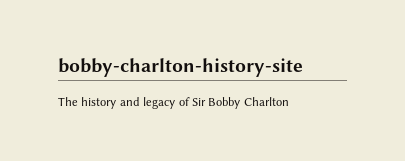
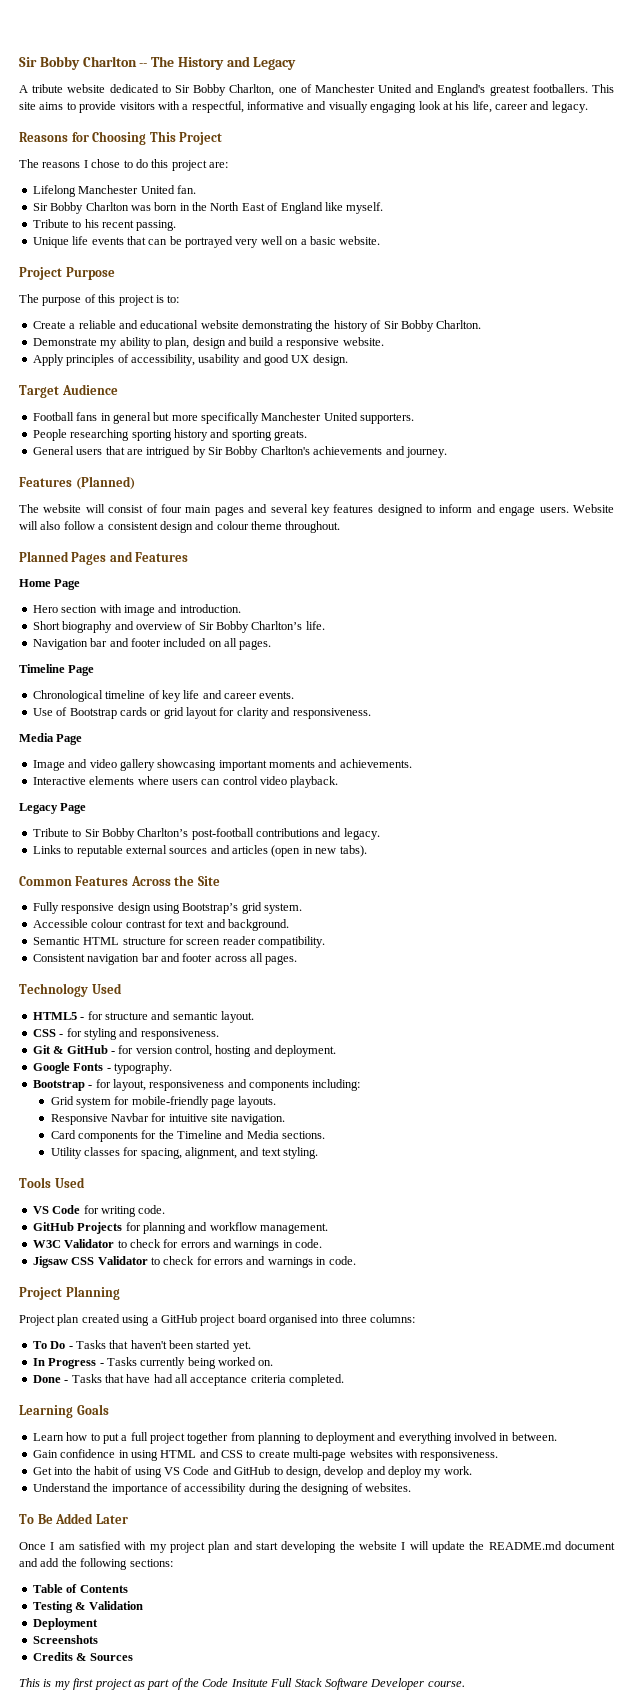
[58,58,303,77] [58,97,289,109] bobby-charlton-history-site // The history and legacy of Sir Bobby Charlton -> [19,56,297,70] [19,84,614,96] [19,101,588,113] [19,131,223,145] [19,159,228,171] [32,185,196,197] [32,202,384,214] [32,219,177,231] [32,236,381,248] [19,267,115,280] [19,294,180,306] [32,320,482,332] [32,337,384,349] [32,354,348,366] [19,384,118,398] [32,412,415,424] [32,429,307,441] [32,446,447,458] [19,476,135,490] [19,504,615,516] [19,521,341,533] [19,551,189,565] [19,579,81,590] [32,604,241,616] [32,621,325,633] [32,638,272,650] [19,664,95,676] [32,690,295,702] [32,707,371,719] [19,733,83,745] [32,759,412,771] [32,776,339,788] [19,803,87,814] [32,828,380,840] [32,845,367,857] [19,875,220,886] [32,902,302,914] [32,919,289,931] [32,936,325,948] [32,953,298,965] [19,983,122,997] [32,1011,254,1023] [32,1028,219,1040] [32,1045,337,1057] [32,1062,172,1074] [32,1079,361,1091] [50,1096,277,1108] [50,1113,286,1125] [50,1130,326,1142] [50,1147,319,1159] [19,1177,85,1188] [32,1205,166,1217] [32,1222,328,1234] [32,1239,323,1251] [32,1256,356,1268] [19,1286,120,1300] [19,1314,416,1326] [32,1340,251,1352] [32,1357,274,1369] [32,1374,345,1386] [19,1404,109,1418] [32,1432,557,1444] [32,1449,499,1461] [32,1466,472,1478] [32,1483,412,1495] [19,1513,128,1524] [19,1541,615,1553] [19,1558,173,1570] [32,1584,128,1593] [32,1601,143,1613] [32,1618,98,1630] [32,1635,98,1644] [32,1652,133,1661] [19,1678,465,1690] Sir Bobby Charlton -- The History and Legacy // A tribute website dedicated to Sir Bobby Charlton, one of Manchester United and England's greatest footballers. This site aims to provide visitors with a respectful, informative and visually engaging look at his life, career and legacy. // Reasons for Choosing This Project // The reasons I chose to do this project are: // Lifelong Manchester United fan. // Sir Bobby Charlton was born in the North East of England like myself. // Tribute to his recent passing. // Unique life events that can be portrayed very well on a basic website. // Project Purpose // The purpose of this project is to: // Create a reliable and educational website demonstrating the history of Sir Bobby Charlton. // Demonstrate my ability to plan, design and build a responsive website. // Apply principles of accessibility, usability and good UX design. // Target Audience // Football fans in general but more specifically Manchester United supporters. // People researching sporting history and sporting greats. // General users that are intrigued by Sir Bobby Charlton's achievements and journey. // Features (Planned) // The website will consist of four main pages and several key features designed to inform and engage users. Website will also follow a consistent design and colour theme throughout. // Planned Pages and Features // Home Page // Hero section with image and introduction. // Short biography and overview of Sir Bobby Charlton’s life. // Navigation bar and footer included on all pages. // Timeline Page // Chronological timeline of key life and career events. // Use of Bootstrap cards or grid layout for clarity and responsiveness. // Media Page // Image and video gallery showcasing important moments and achievements. // Interactive elements where users can control video playback. // Legacy Page // Tribute to Sir Bobby Charlton’s post-football contributions and legacy. // Links to reputable external sources and articles (open in new tabs). // Common Features Across the Site // Fully responsive design using Bootstrap’s grid system. // Accessible colour contrast for text and background. // Semantic HTML structure for screen reader compatibility. // Consistent navigation bar and footer across all pages. // Technology Used // HTML5 - for structure and semantic layout. // CSS - for styling and responsiveness. // Git & GitHub - for version control, hosting and deployment. // Google Fonts - typography. // Bootstrap - for layout, responsiveness and components including: // Grid system for mobile-friendly page layouts. // Responsive Navbar for intuitive site navigation. // Card components for the Timeline and Media sections. // Utility classes for spacing, alignment, and text styling. // Tools Used // VS Code for writing code. // GitHub Projects for planning and workflow management. // W3C Validator to check for errors and warnings in code. // Jigsaw CSS Validator to check for errors and warnings in code. // Project Planning // Project plan created using a GitHub project board organised into three columns: // To Do - Tasks that haven't been started yet. // In Progress - Tasks currently being worked on. // Done - Tasks that have had all acceptance criteria completed. // Learning Goals // Learn how to put a full project together from planning to deployment and everything involved in between. // Gain confidence in using HTML and CSS to create multi-page websites with responsiveness. // Get into the habit of using VS Code and GitHub to design, develop and deploy my work. // Understand the importance of accessibility during the designing of websites. // To Be Added Later // Once I am satisfied with my project plan and start developing the website I will update the README.md document and add the following sections: // Table of Contents // Testing & Validation // Deployment // Screenshots // Credits & Sources // This is my first project as part of the Code Insitute Full Stack Software Developer course.

